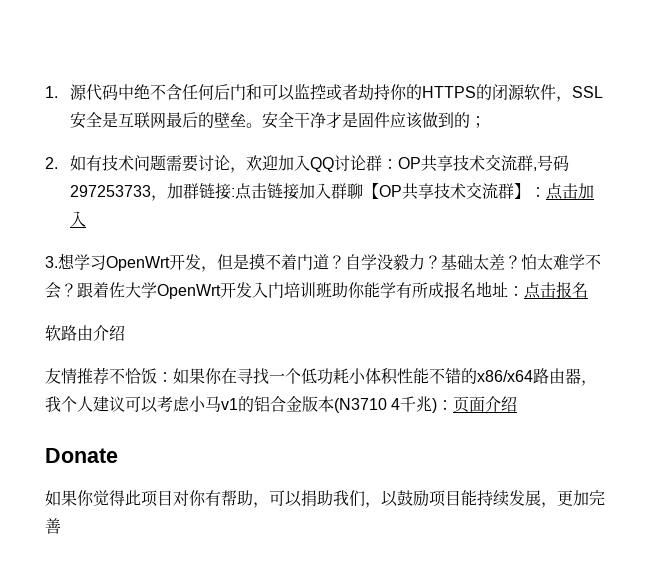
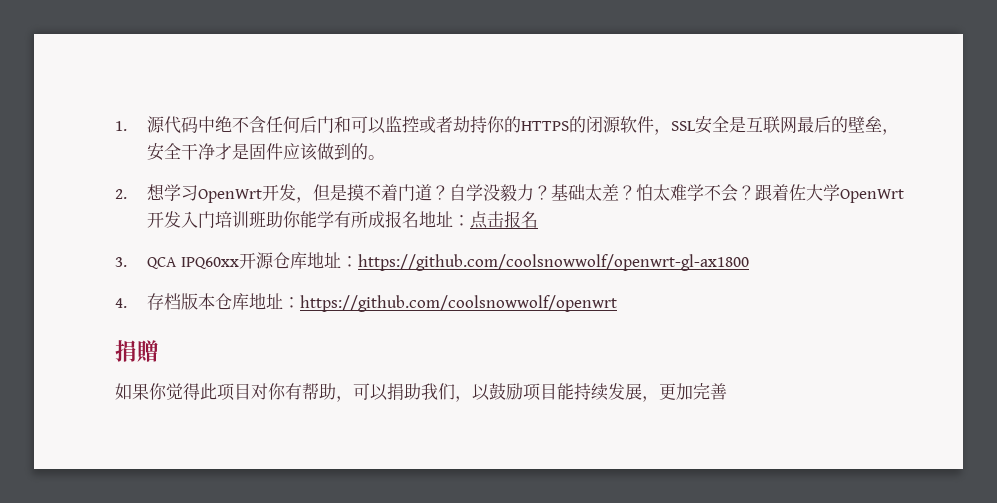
[246,123,263,128] 。 -> [882,129,900,135] ，
[470,116,487,128] ； -> [368,155,386,160] 。
[70,154,570,173] [70,182,595,201] [70,211,87,227] [45,256,58,268] 如有技术问题需要讨论，欢迎加入QQ讨论群：OP共享技术交流群,号码297253733，加群链接:点击链接加入群聊【OP共享技术交流群】：点击加入 // 3. -> (127, 194) none
[45,325,125,341] [45,367,597,386] [45,396,518,413] [45,448,118,463] 软路由介绍 // 友情推荐不恰饭：如果你在寻找一个低功耗小体积性能不错的x86/x64路由器，我个人建议可以考虑小马v1的铝合金版本(N3710 4千兆)：页面介绍 // Donate -> [115,252,749,271] [115,293,618,312] [115,340,159,362] 3. QCA IPQ60xx开源仓库地址：https://github.com/coolsnowwolf/openwrt-gl-ax1800 // 4.存档版本仓库地址：https://github.com/coolsnowwolf/openwrt // 捐贈

